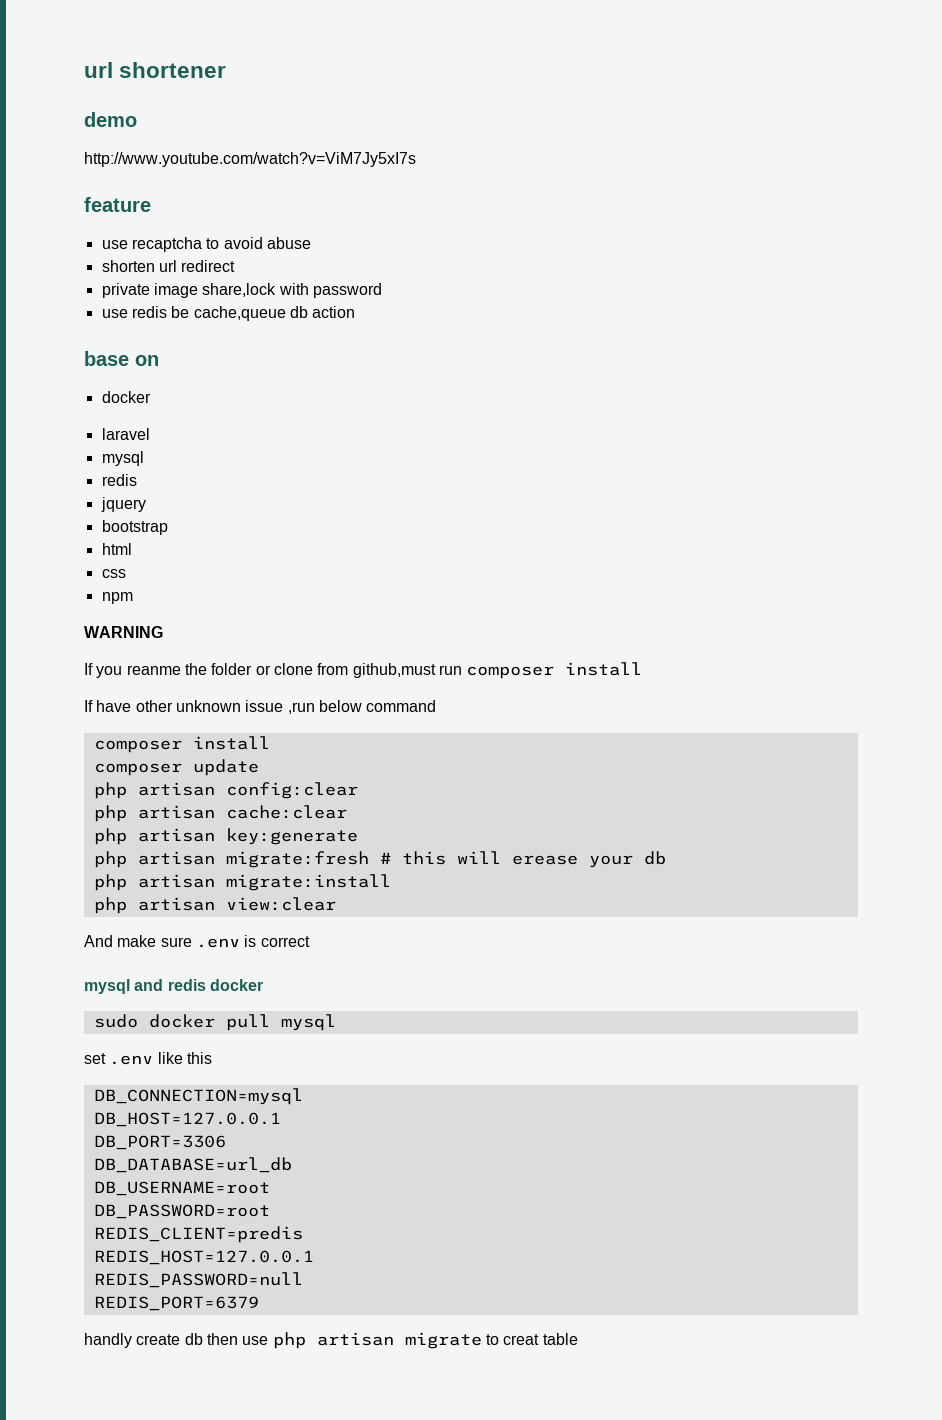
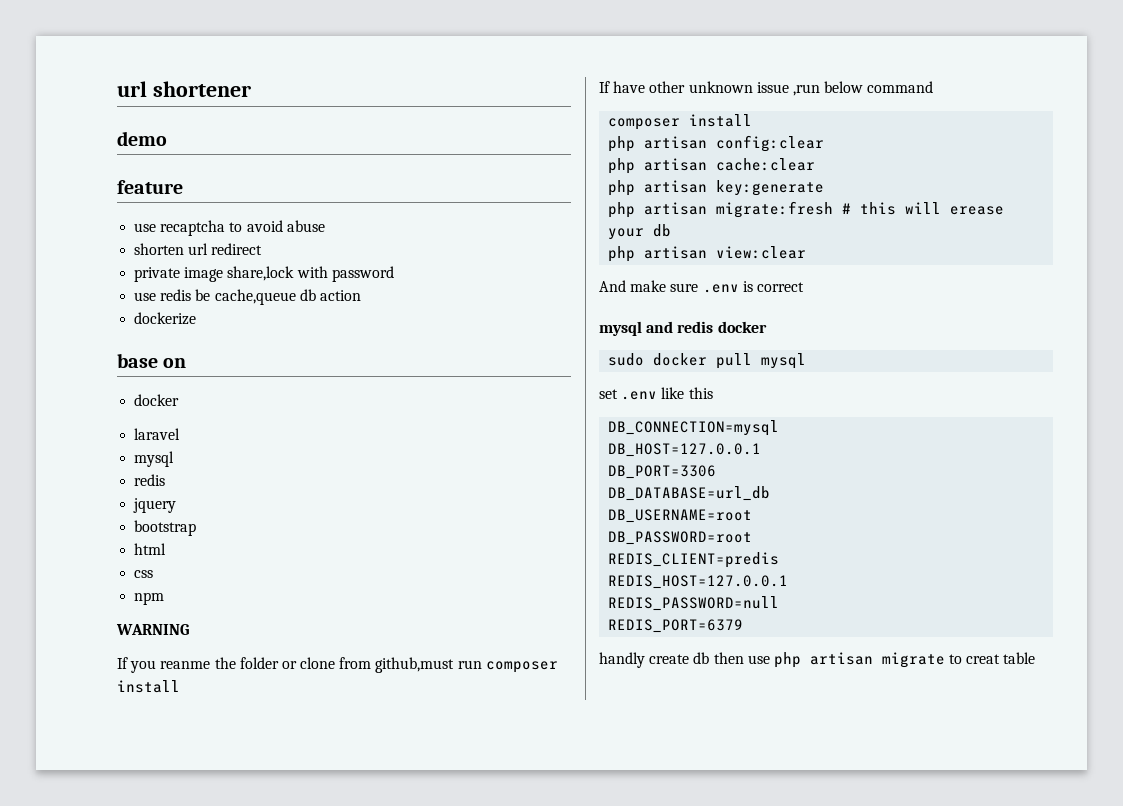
[84,152,416,167] // http://www.youtube.com/watch?v=ViM7Jy5xI7s -> (167, 138) none
(356, 312) none -> [134,312,197,325] // dockerize
[93,759,259,776] // composer update -> (753, 120) none
[93,874,391,891] // php artisan migrate:install -> (672, 230) none

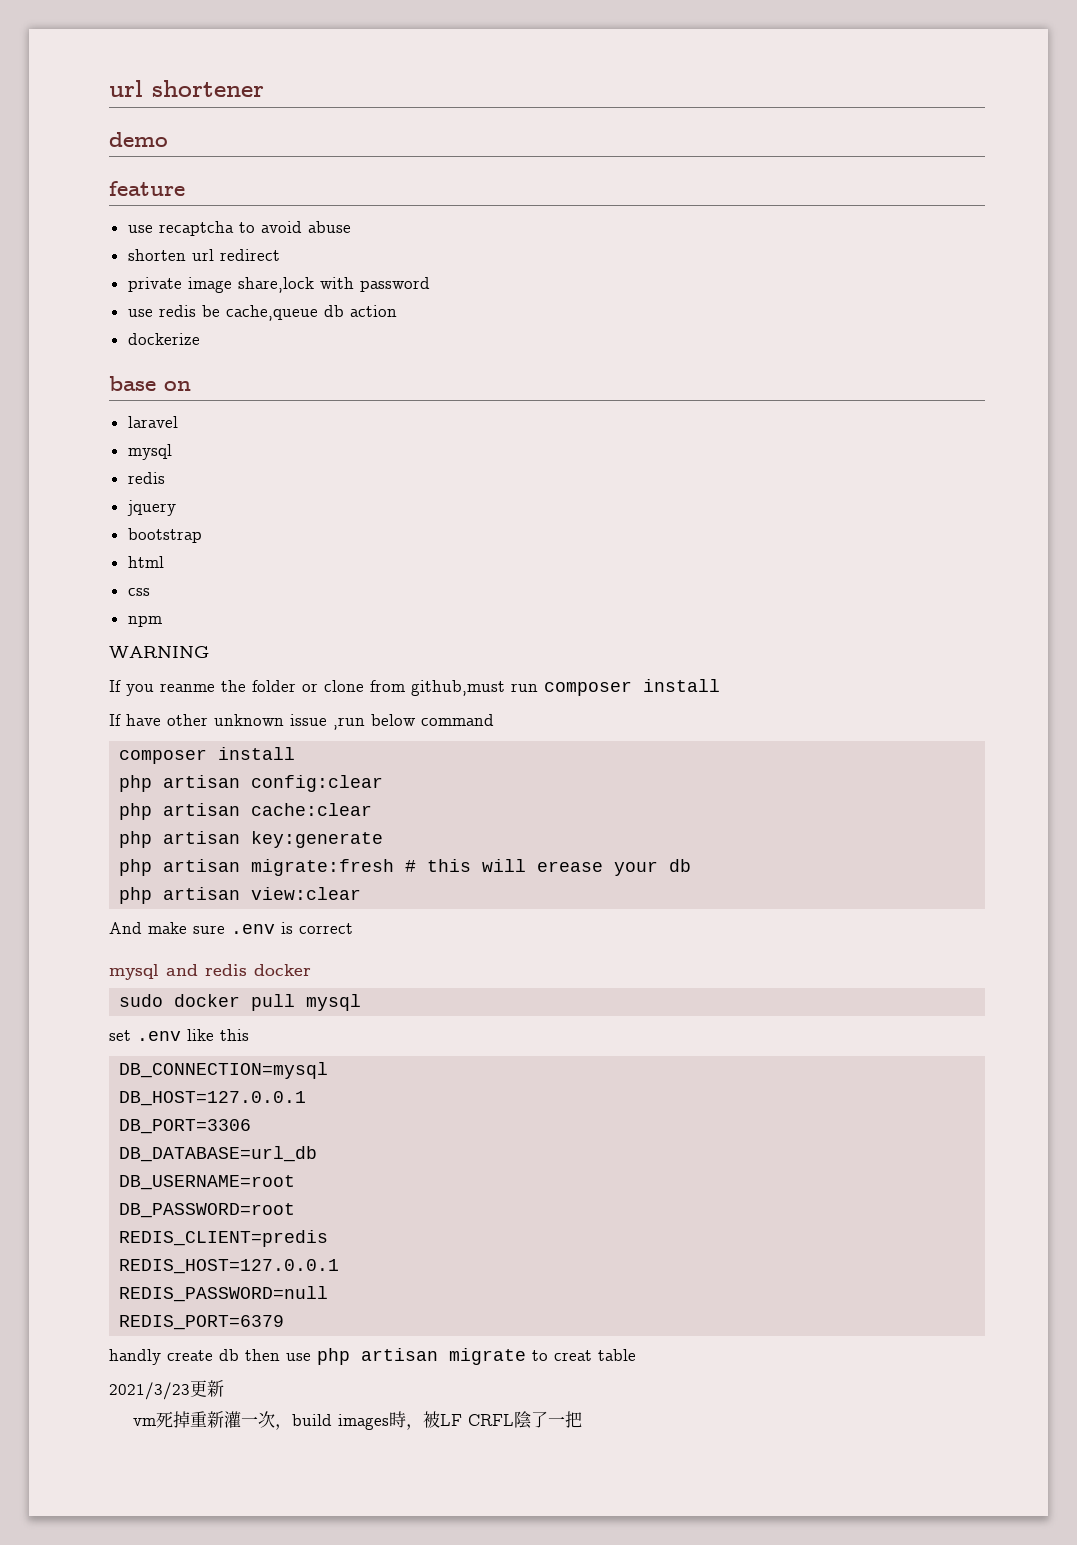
[134,394,180,406] // docker -> (191, 386) none
(1036, 658) none -> [109,1380,224,1400] [132,1411,582,1430] // 2021/3/23更新 // vm死掉重新灌一次，build images時，被LF CRFL陰了一把

